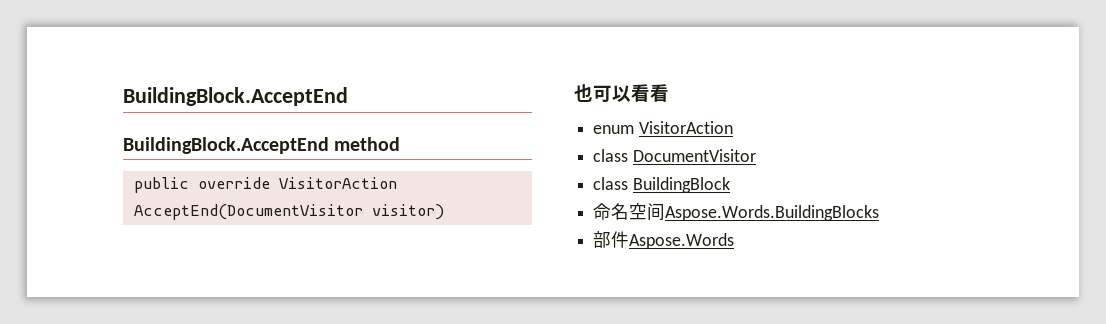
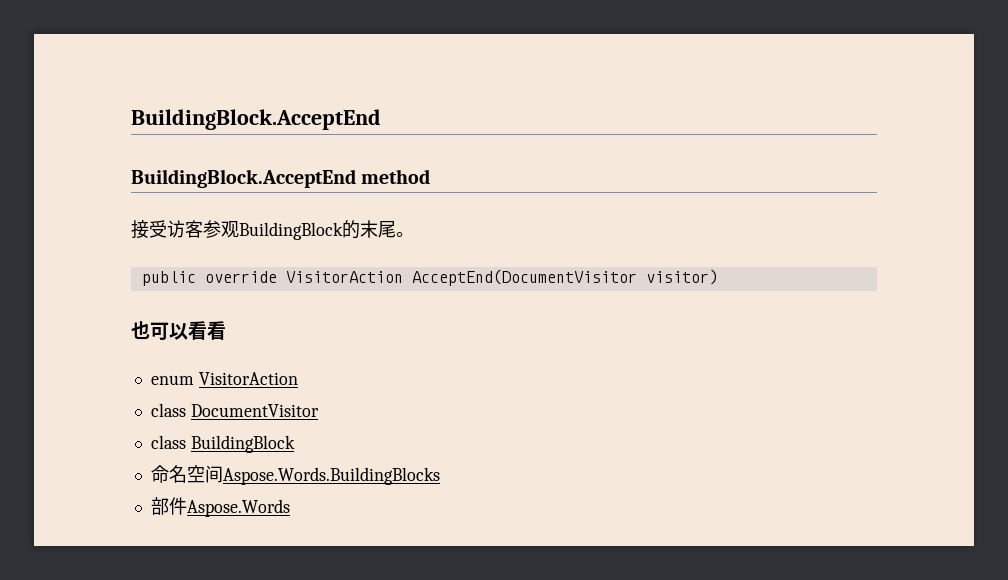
(401, 144) none -> [131,220,414,240] // 接受访客参观BuildingBlock的末尾。

